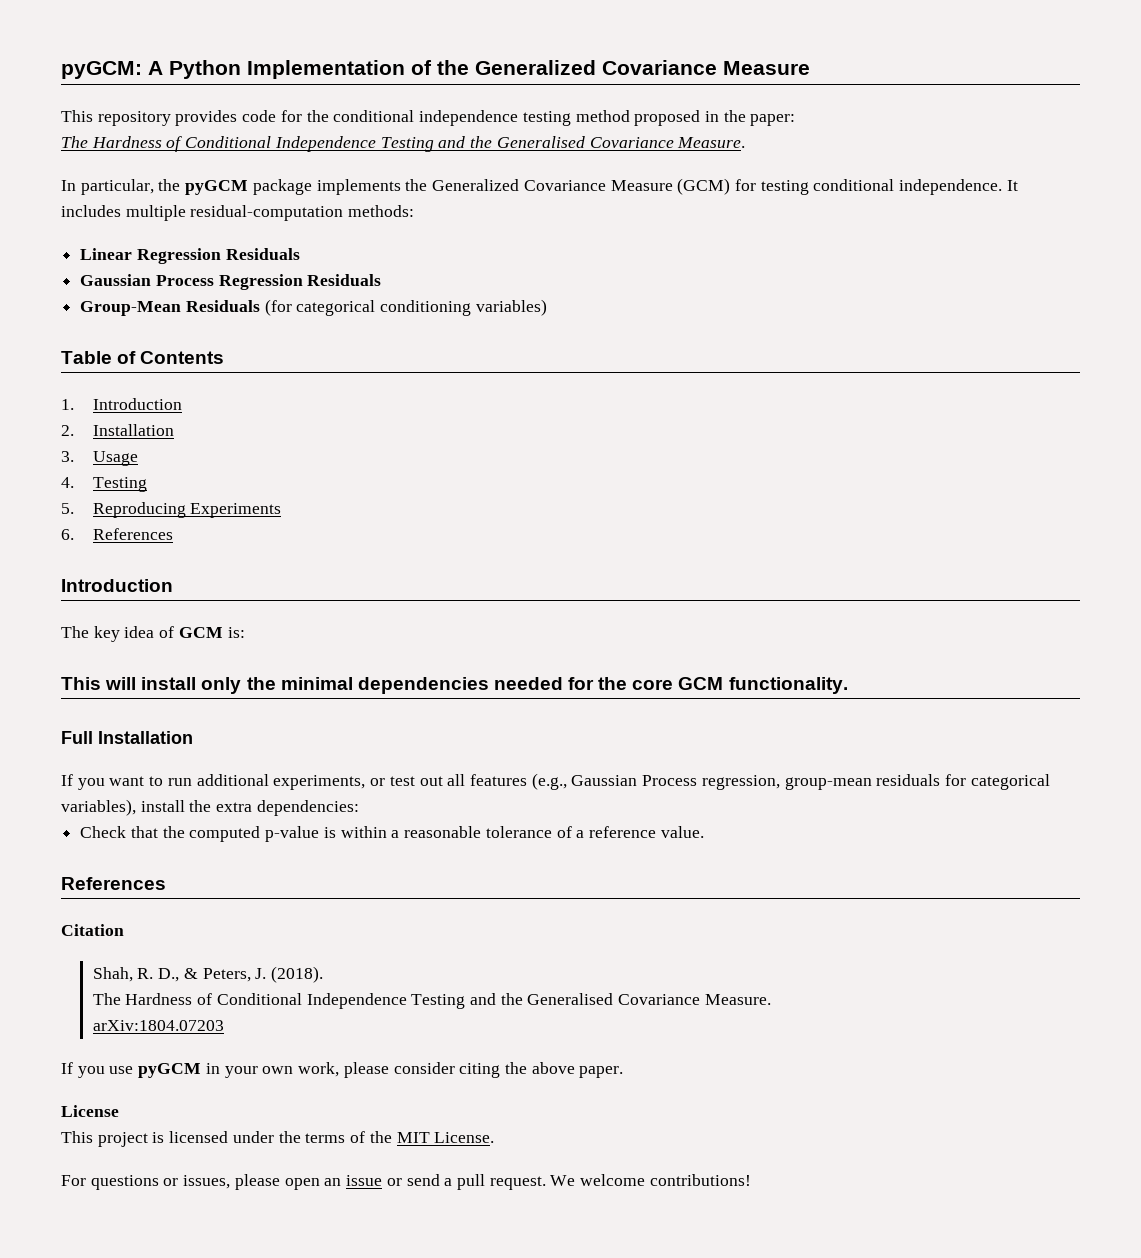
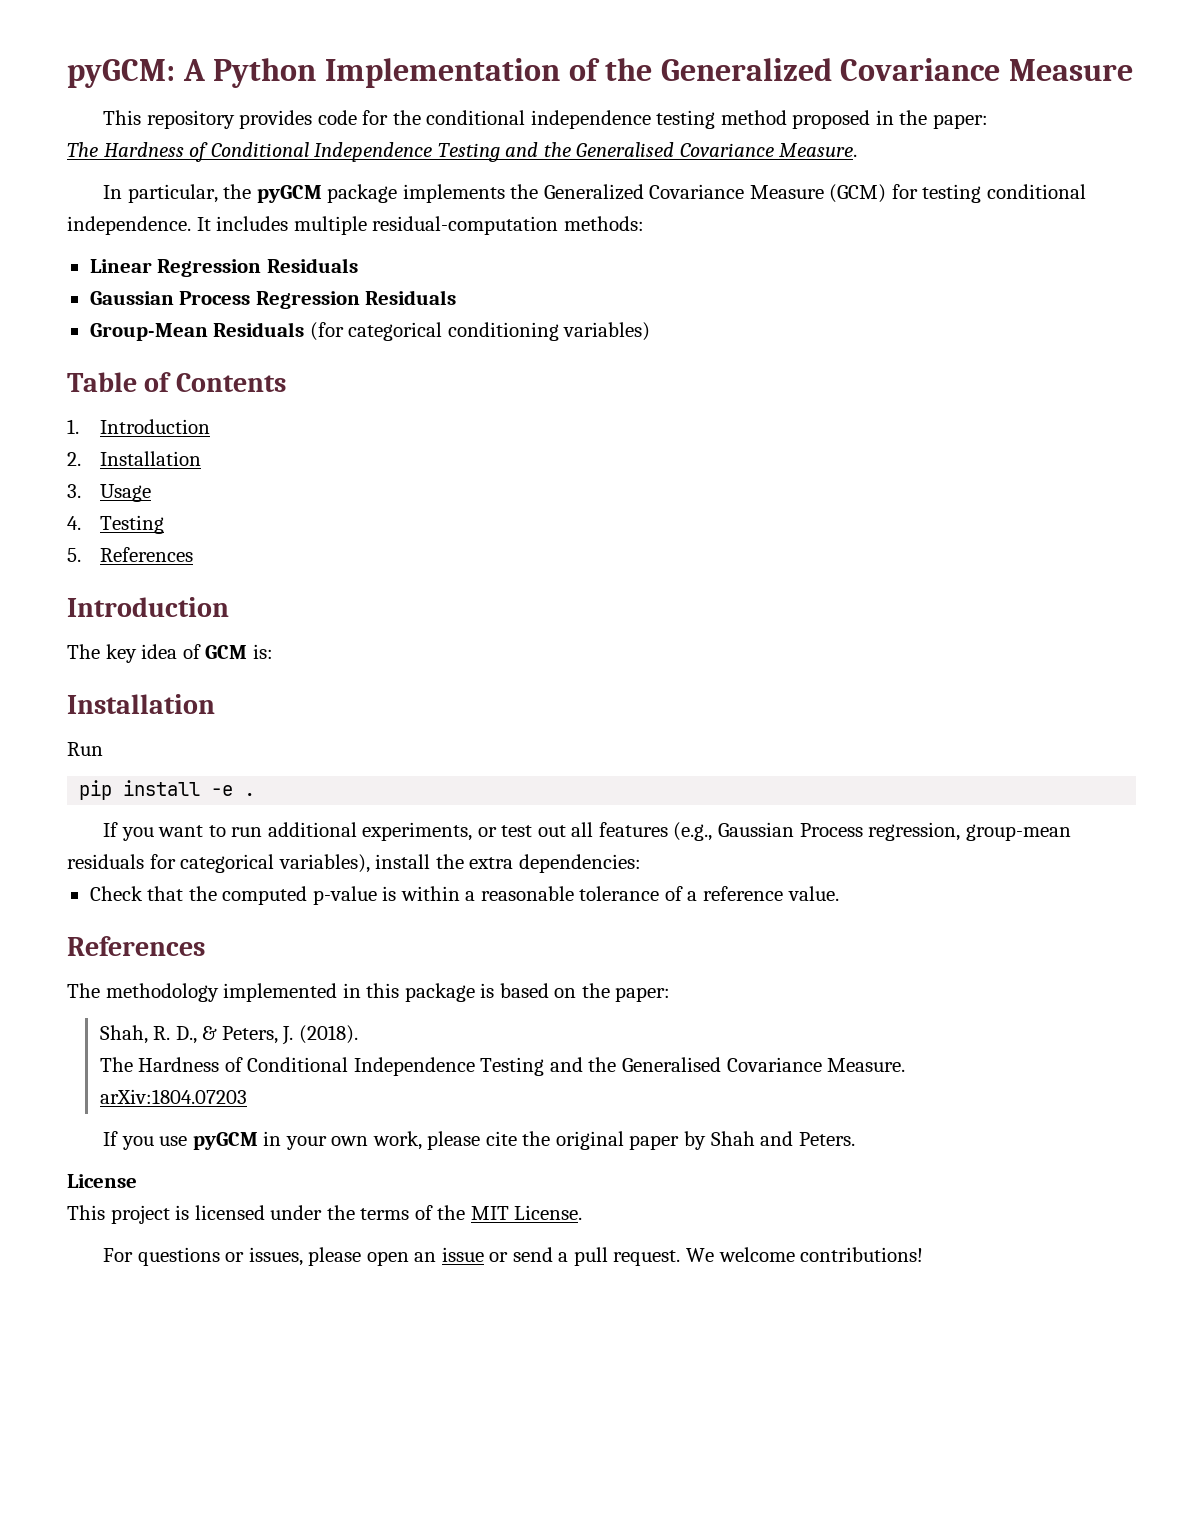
[92,502,282,518] [61,529,74,540] Reproducing Experiments // 6. -> (81, 555) none
[61,677,848,694] [61,731,193,744] This will install only the minimal dependencies needed for the core GCM functionality. // Full Installation -> [67,694,215,714] [67,742,103,756] [79,780,256,800] Installation // Run // pip install -e .
[61,924,124,936] Citation -> [67,983,671,1002] The methodology implemented in this package is based on the paper:
[393,1062,624,1078] consider citing the above paper. -> [485,1131,855,1150] cite the original paper by Shah and Peters.

